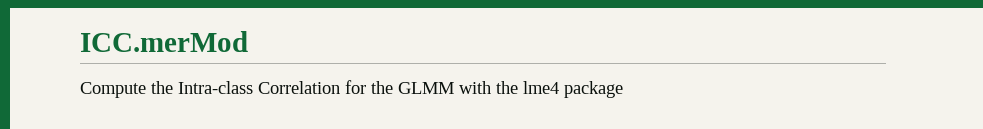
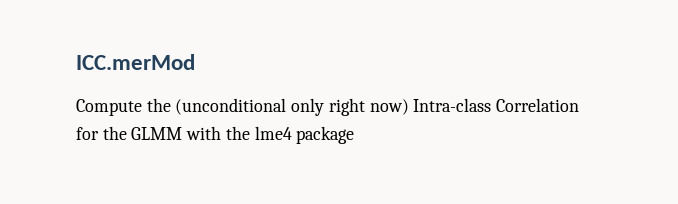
(173, 87) none -> [175,98,409,116] (unconditional only right now)

